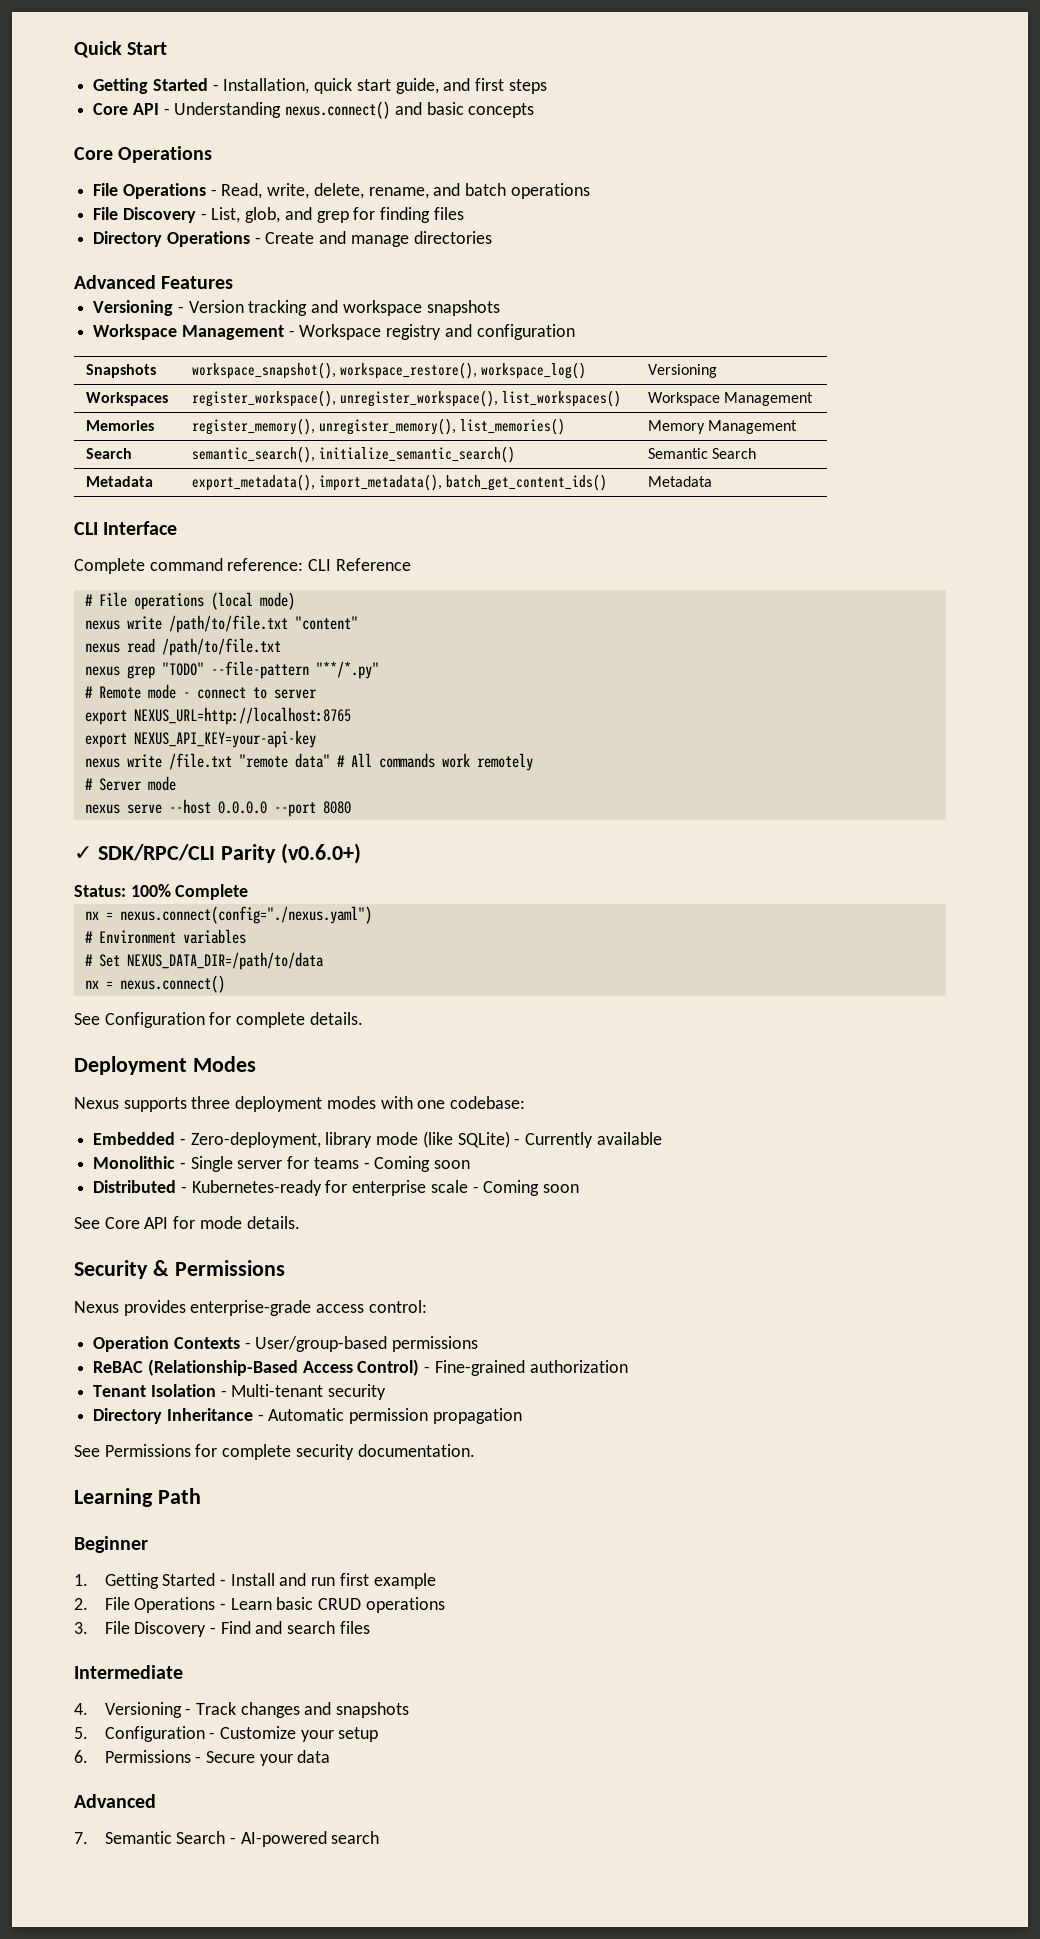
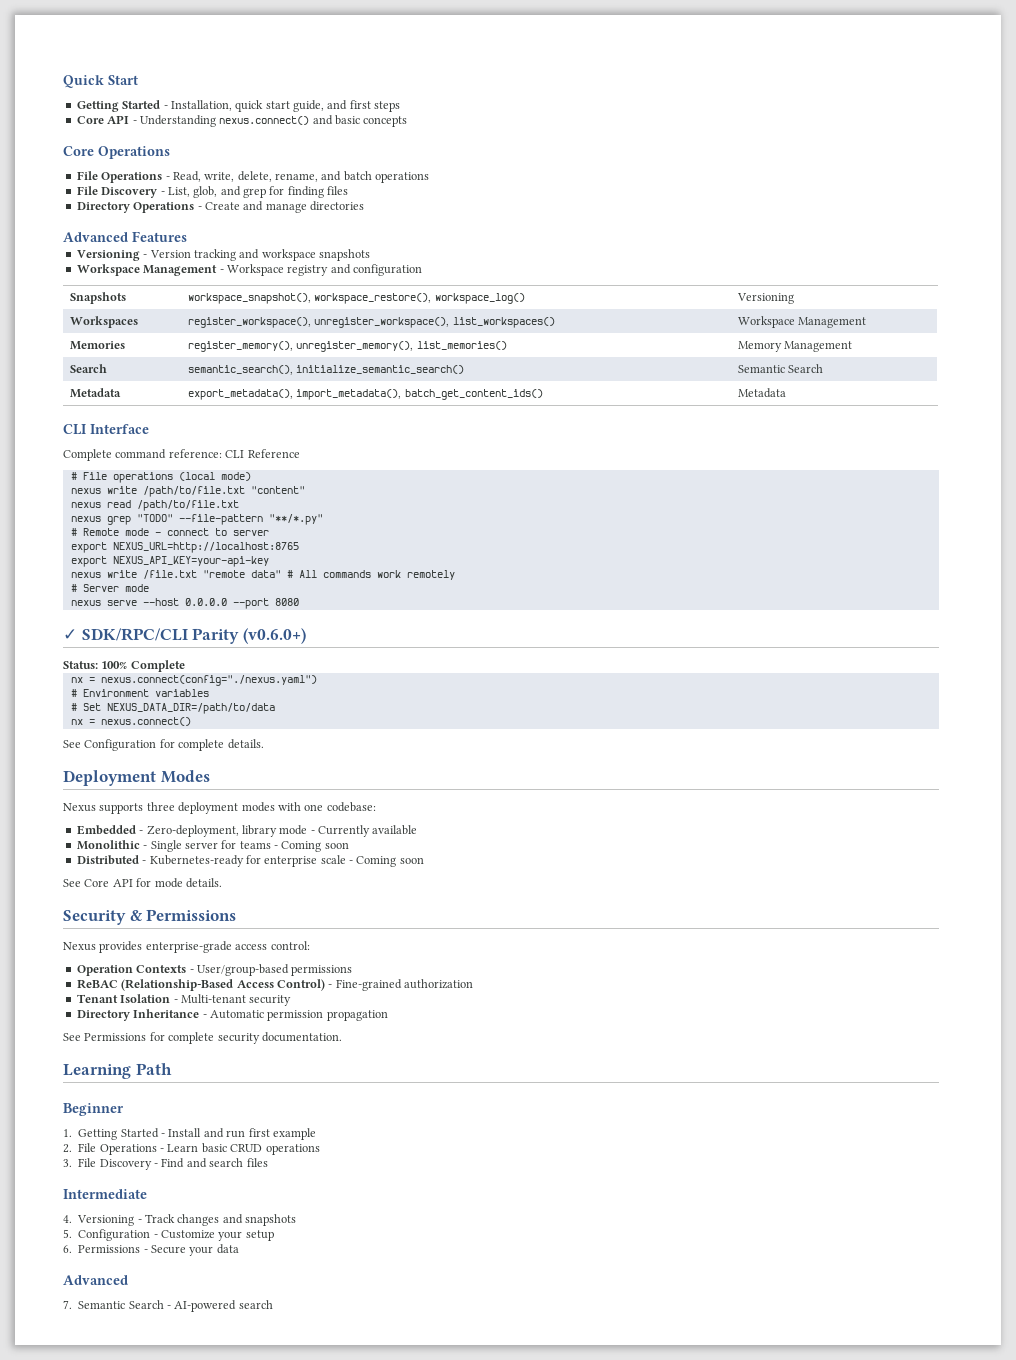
[422,1131,510,1148] (like SQLite) -> (308, 830) none

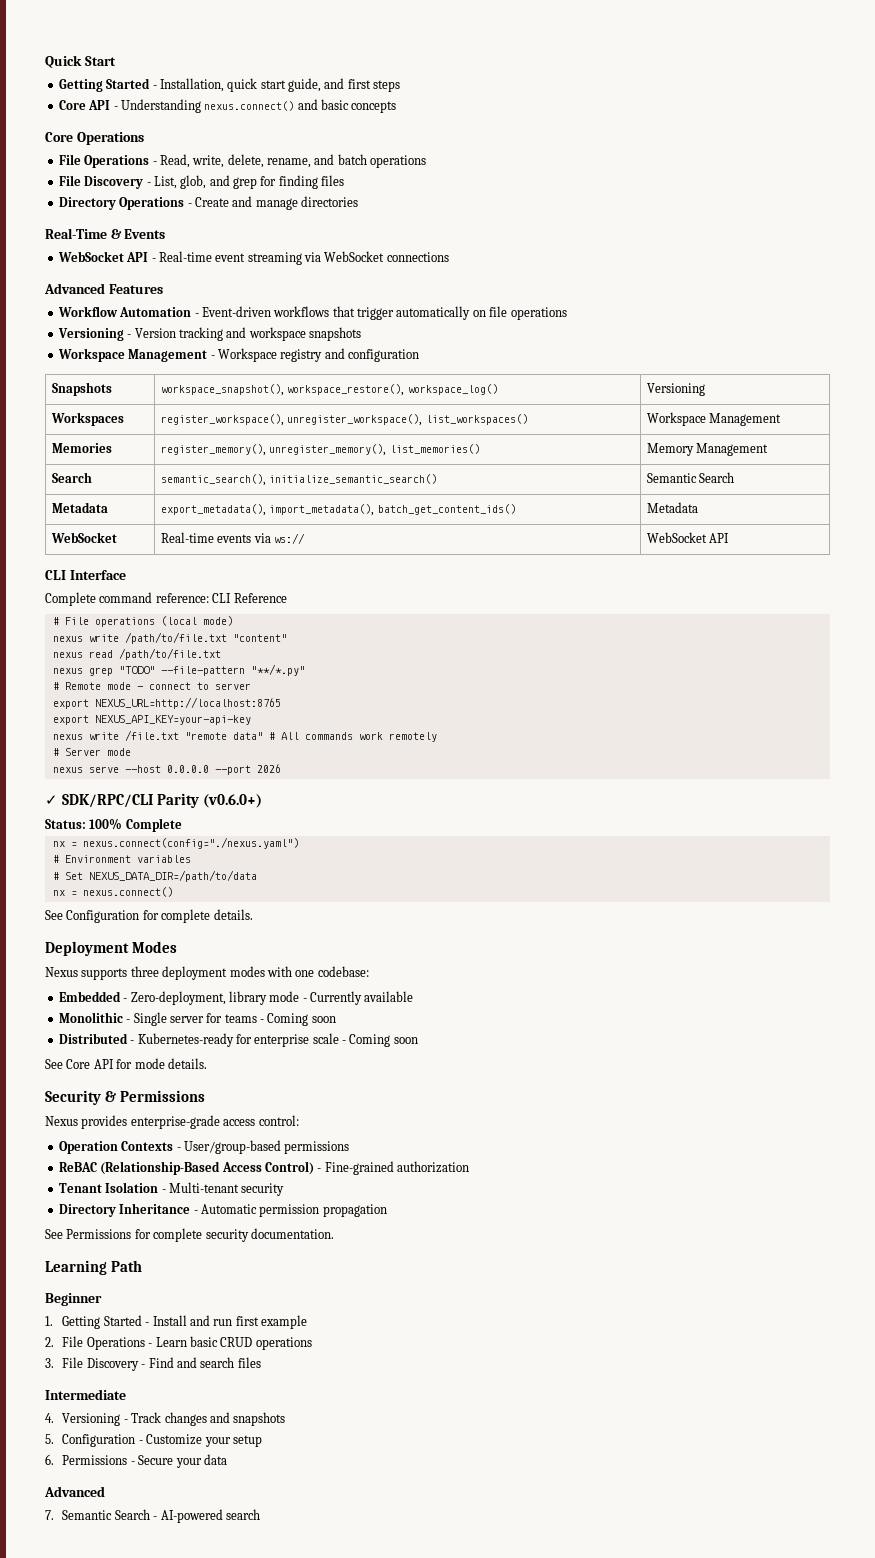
[63,231,187,242] Advanced Features -> [45,228,166,239] [57,251,449,265] [44,283,163,294] [57,306,567,320] Real-Time & Events // WebSocket API - Real-time event streaming via WebSocket connections // Advanced Features // Workflow Automation - Event-driven workflows that trigger automatically on file operations
(786, 393) none -> [50,532,117,543] [160,532,305,544] [646,532,730,543] // WebSocket | Real-time events via ws:// | WebSocket API
[274,598,299,606] 8080 -> [256,764,281,773] 2026

